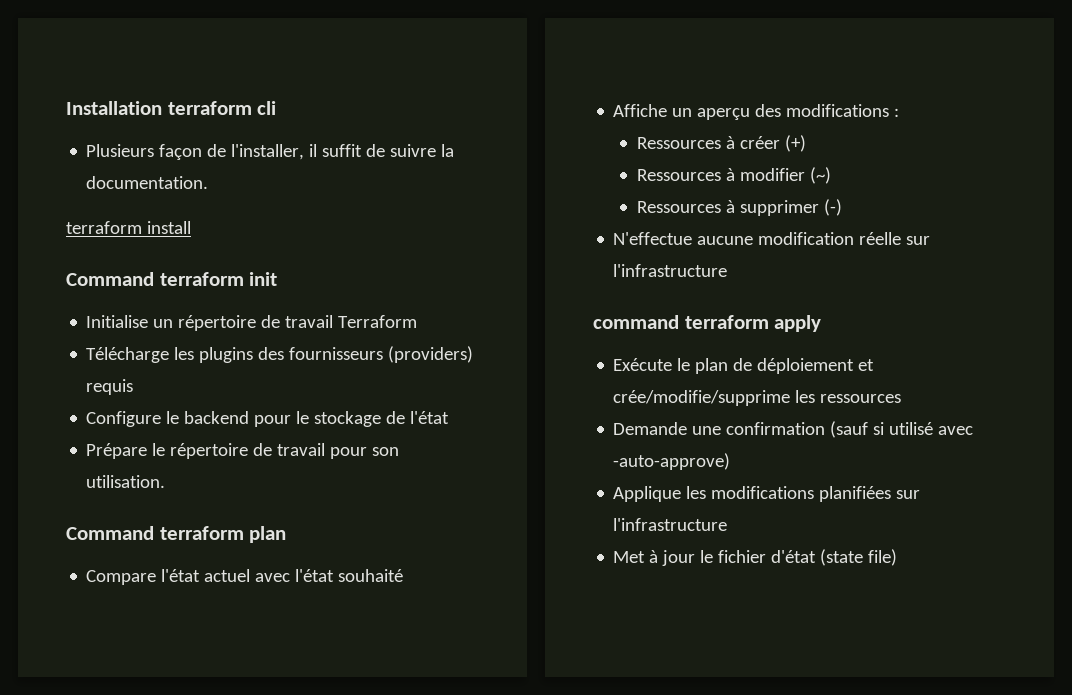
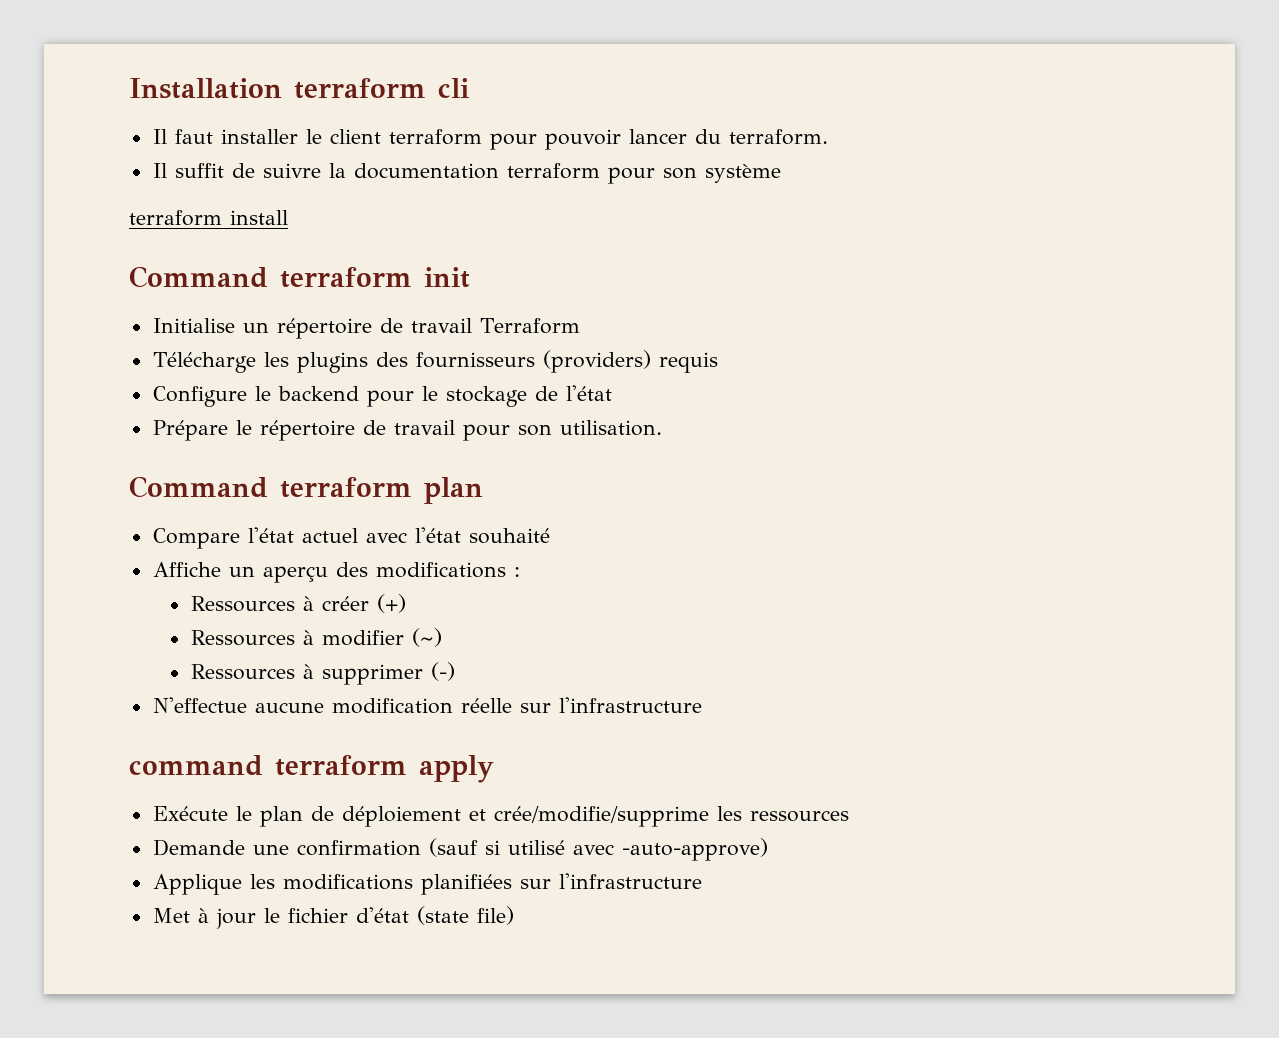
[86,144,455,160] [86,176,209,189] Plusieurs façon de l'installer, il suffit de suivre la documentation. -> [152,129,828,150] [152,163,781,184] Il faut installer le client terraform pour pouvoir lancer du terraform. // Il suffit de suivre la documentation terraform pour son système

